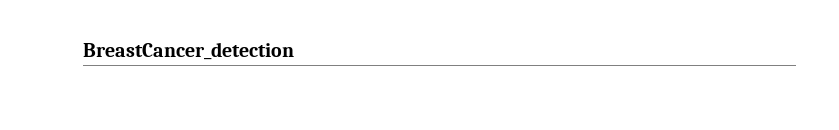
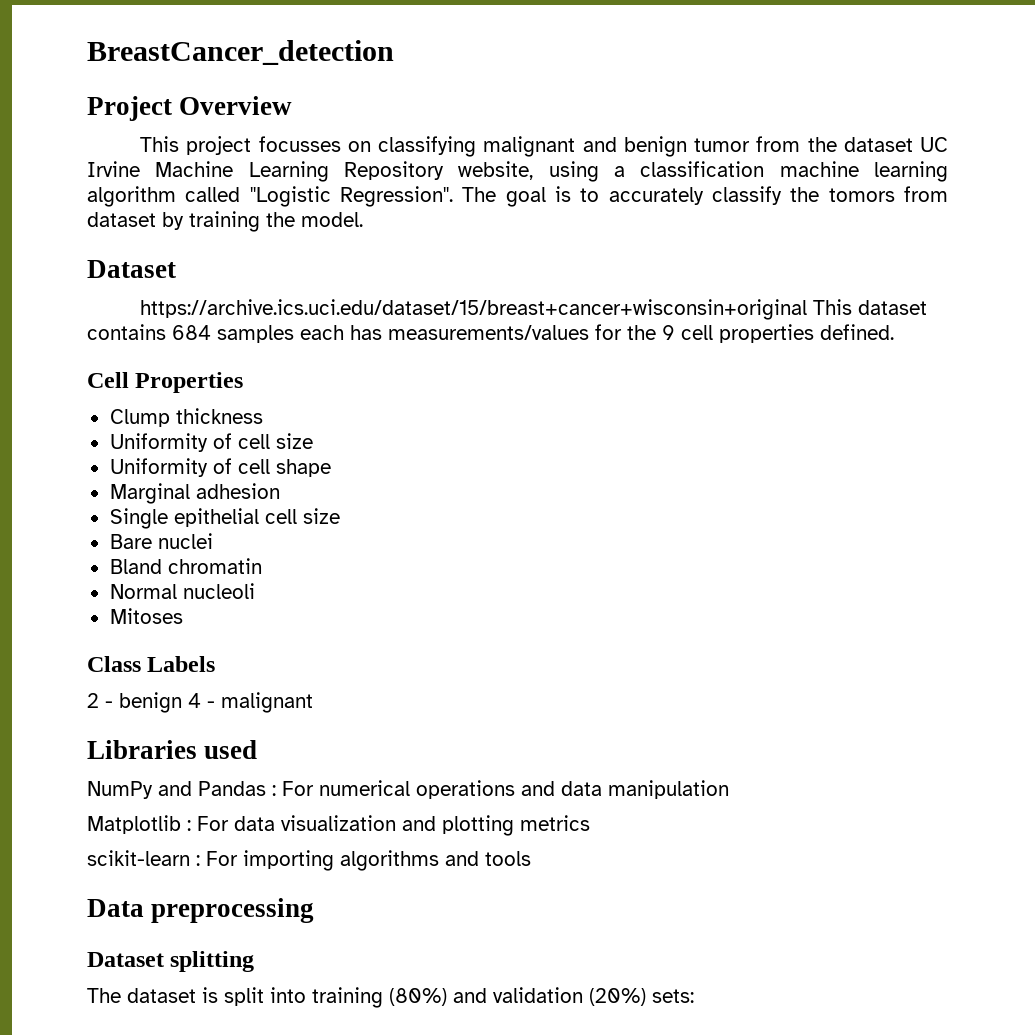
(294, 51) none -> [87,96,293,121] [140,136,948,157] [87,161,949,182] [87,186,949,207] [87,211,363,232] [87,260,176,278] [140,299,928,320] [87,324,894,343] [87,372,244,393] [109,408,263,427] [109,433,313,452] [109,458,331,477] [109,483,280,504] [109,508,340,529] [109,533,213,549] [109,558,262,574] [109,583,255,599] [109,608,183,624] [87,656,216,672] [87,692,313,713] [87,740,258,759] [87,780,729,799] [87,815,590,836] [87,850,531,871] [87,898,315,923] [87,951,255,972] [87,987,694,1008] // Project Overview // This project focusses on classifying malignant and benign tumor from the dataset UC Irvine Machine Learning Repository website, using a classification machine learning algorithm called "Logistic Regression". The goal is to accurately classify the tomors from dataset by training the model. // Dataset // https://archive.ics.uci.edu/dataset/15/breast+cancer+wisconsin+original This dataset contains 684 samples each has measurements/values for the 9 cell properties defined. // Cell Properties // Clump thickness // Uniformity of cell size // Uniformity of cell shape // Marginal adhesion // Single epithelial cell size // Bare nuclei // Bland chromatin // Normal nucleoli // Mitoses // Class Labels // 2 - benign 4 - malignant // Libraries used // NumPy and Pandas : For numerical operations and data manipulation // Matplotlib : For data visualization and plotting metrics // scikit-learn : For importing algorithms and tools // Data preprocessing // Dataset splitting // The dataset is split into training (80%) and validation (20%) sets:

